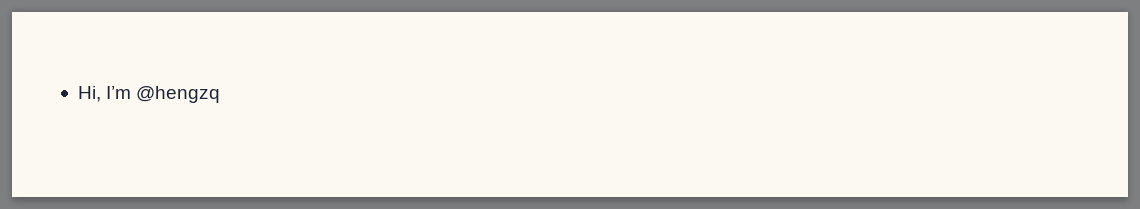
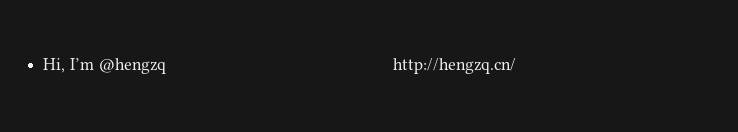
(221, 94) none -> [393,58,516,74] // http://hengzq.cn/

